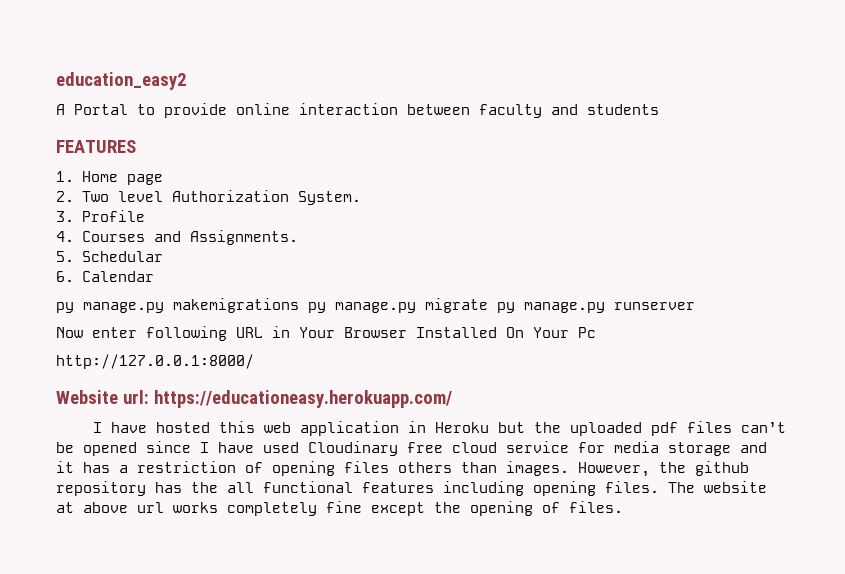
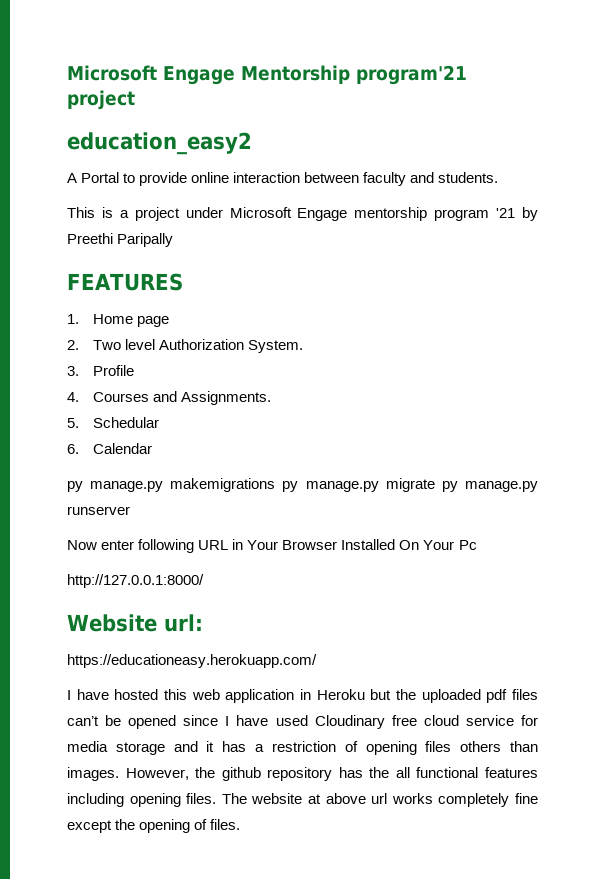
(56, 81) none -> [67,65,467,85] [67,90,135,110] Microsoft Engage Mentorship program'21 project //
[587,104,659,115] students -> [438,172,499,183] [67,207,538,221] [67,233,174,247] students. // This is a project under Microsoft Engage mentorship program '21 by Preethi Paripally
(149, 397) none -> (203, 623) //

